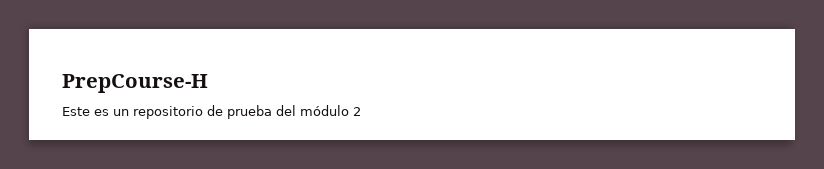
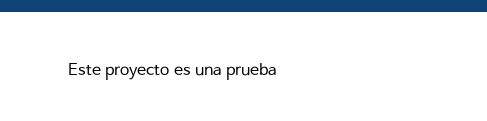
[62,74,208,93] [62,105,361,119] PrepCourse-H // Este es un repositorio de prueba del módulo 2 -> [68,63,278,80] Este proyecto es una prueba

